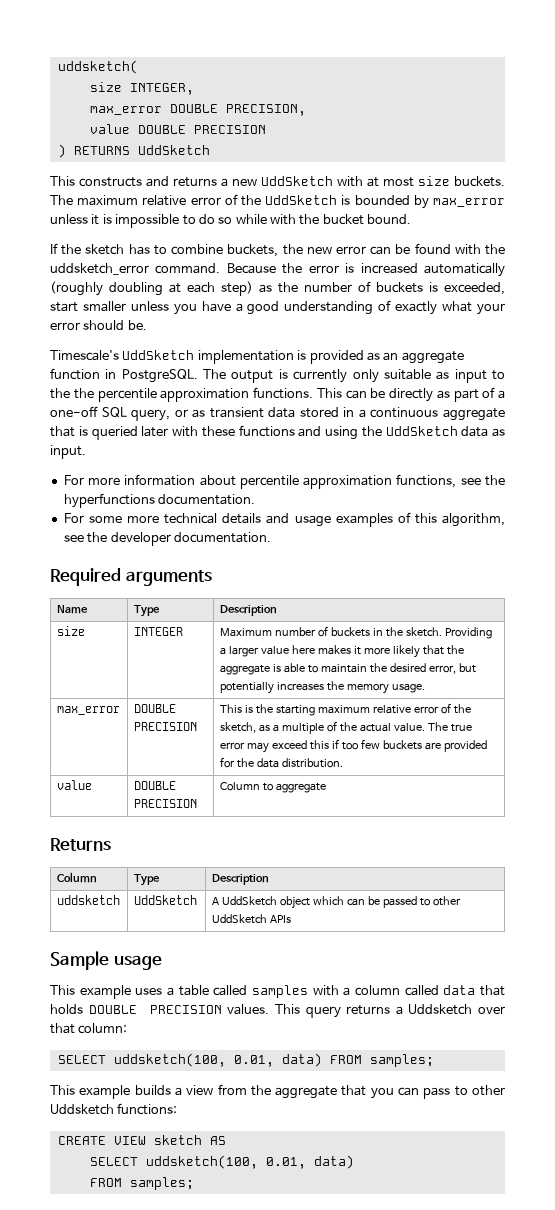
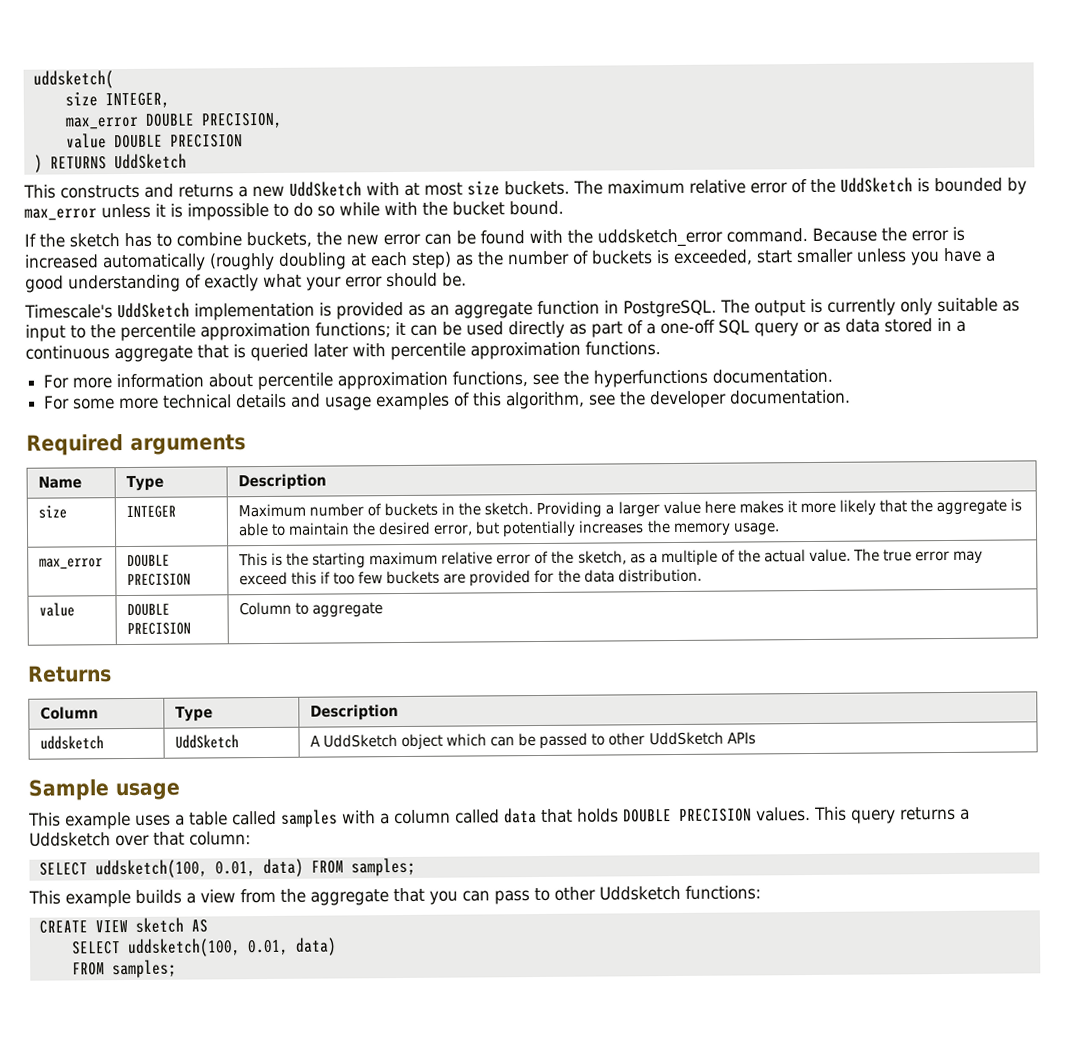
[73,387,386,402] the percentile approximation functions. This can be -> [120,321,504,342] percentile approximation functions; it can be used
[131,409,171,421] query, -> [754,322,799,337] query
[209,407,264,418] transient -> (841, 327) none
[201,425,505,440] [50,445,86,459] these functions and using the UddSketch data as input. -> [390,341,661,361] percentile approximation functions.

